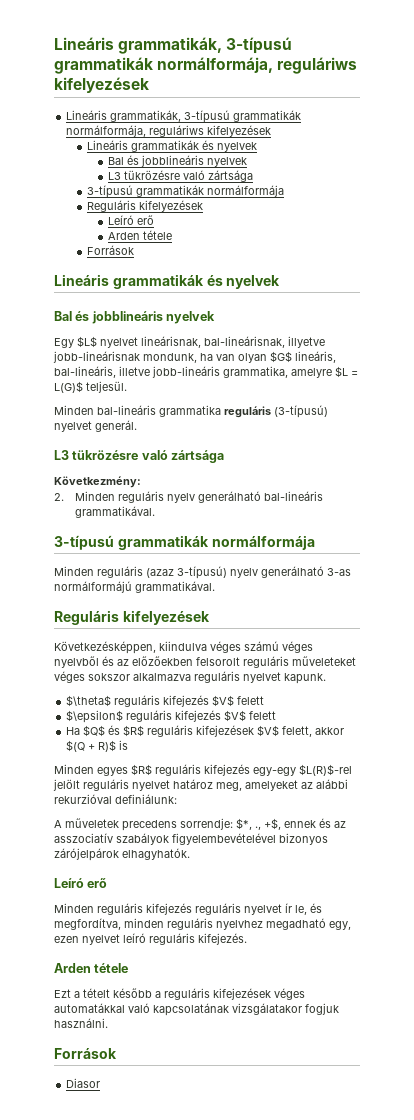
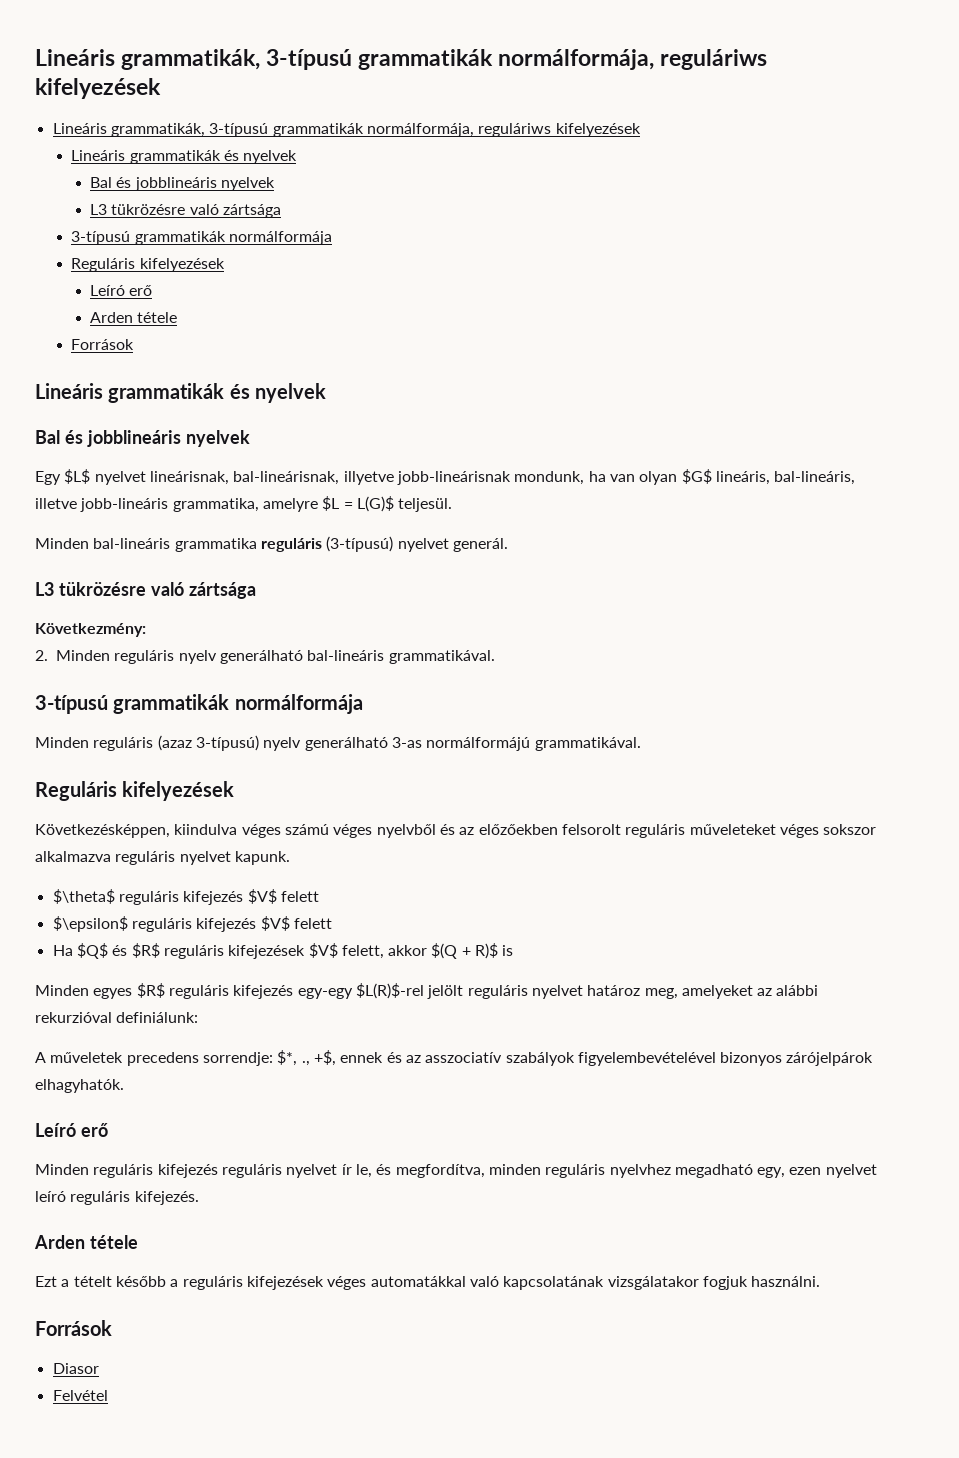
(101, 1083) none -> [52,1390,108,1401] // Felvétel

